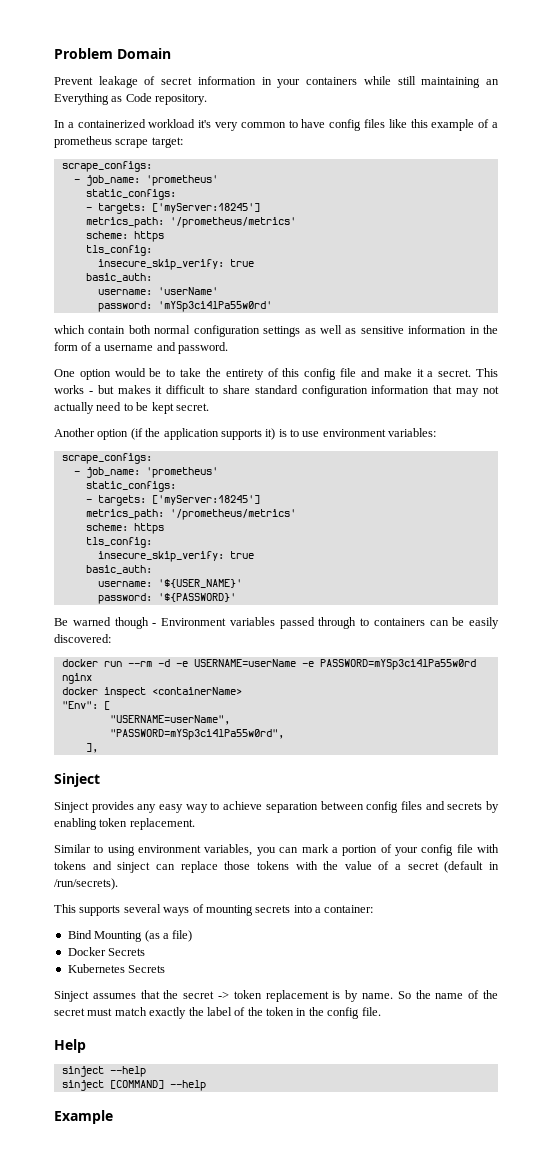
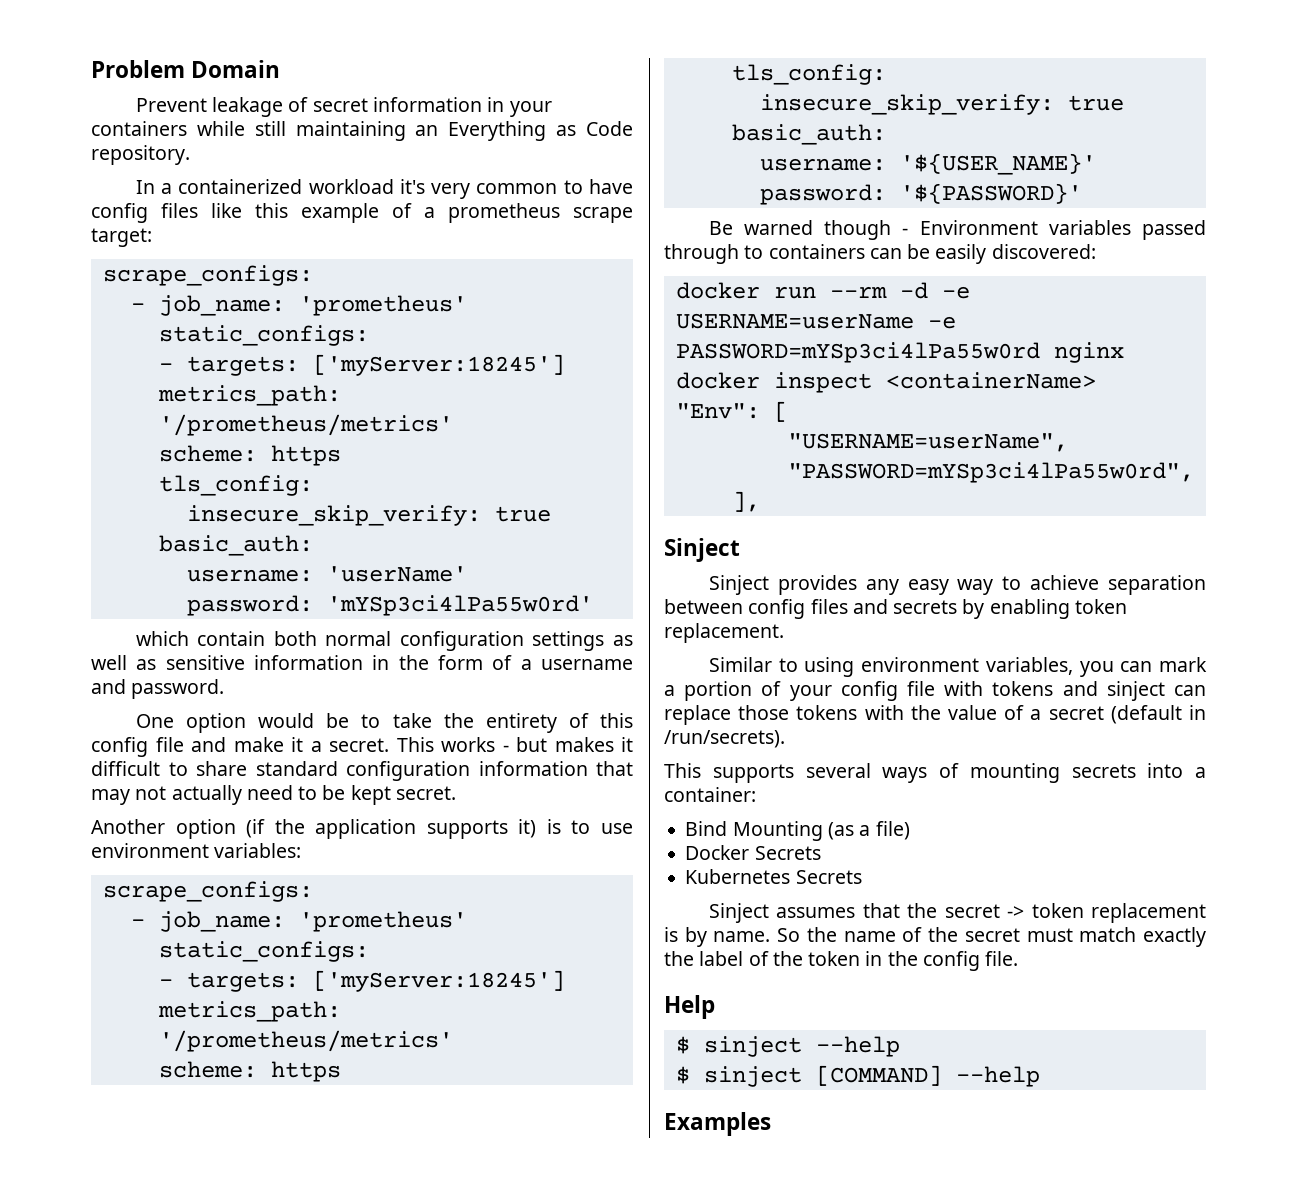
(86, 1046) none -> [675,1036,690,1054] $
(146, 1071) none -> [675,1066,690,1084] $
[54,1110,113,1124] Example -> [664,1112,771,1136] Examples

